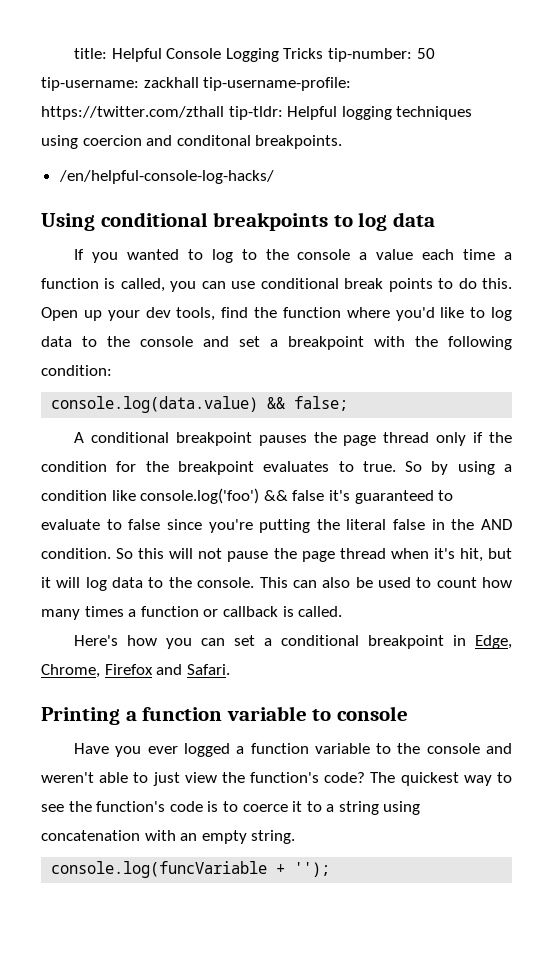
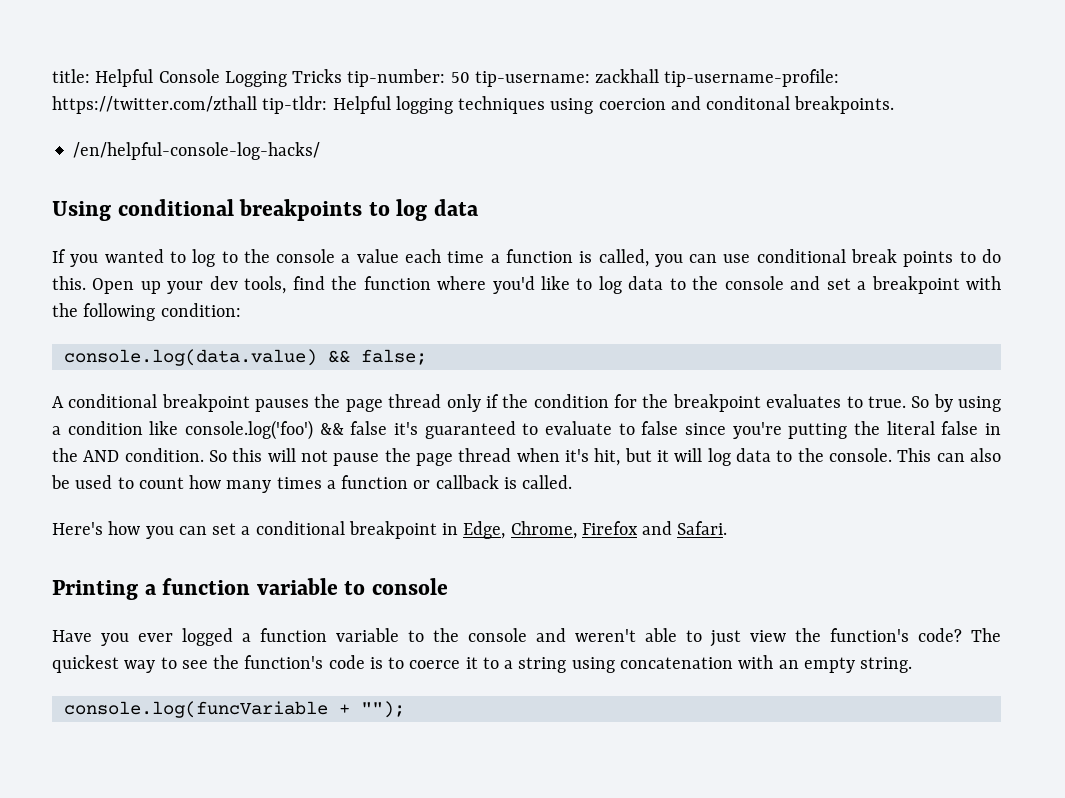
[294,862,331,877] ''); -> [360,701,405,718] "");

